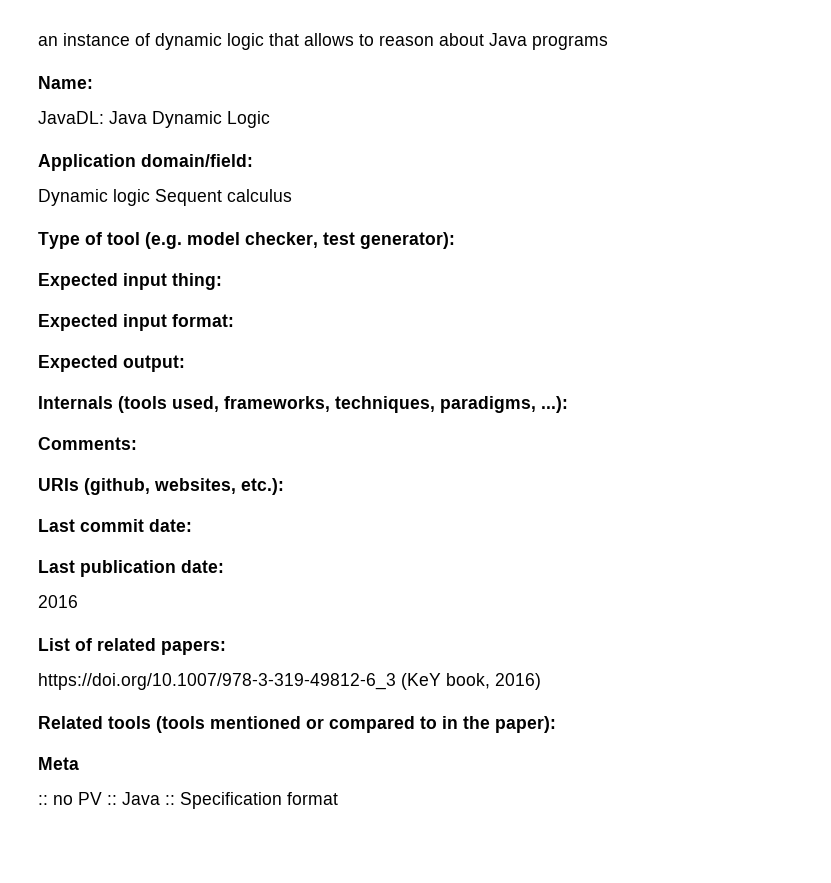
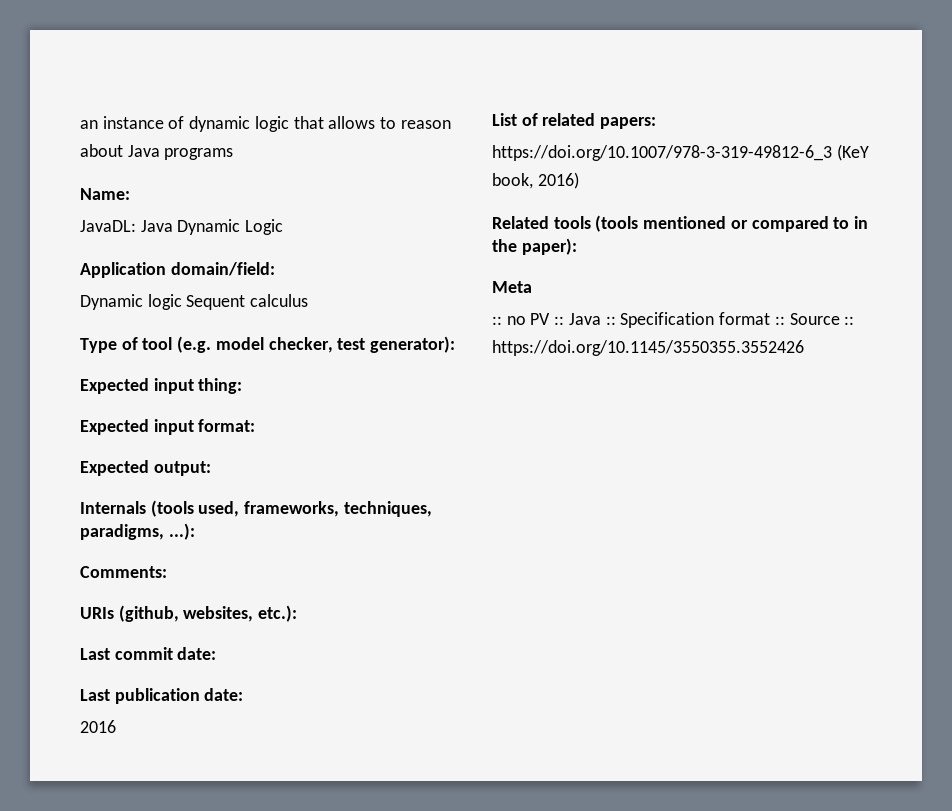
(338, 798) none -> [774,313,855,325] [492,340,804,356] :: Source :: https://doi.org/10.1145/3550355.3552426

